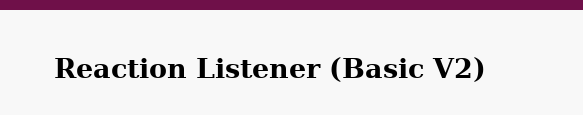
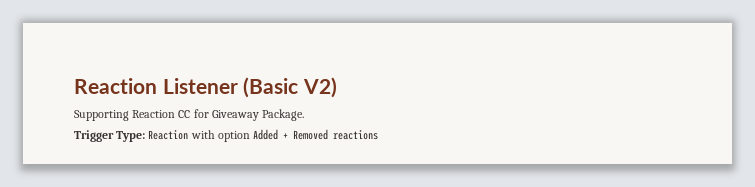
(486, 69) none -> [74,109,305,121] [74,129,379,142] // Supporting Reaction CC for Giveaway Package. // Trigger Type: Reaction with option Added + Removed reactions

